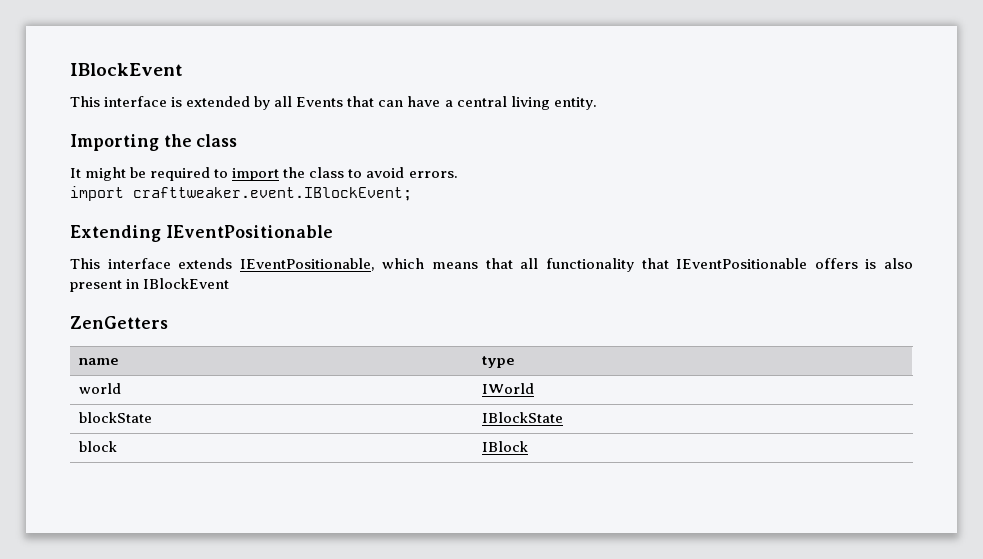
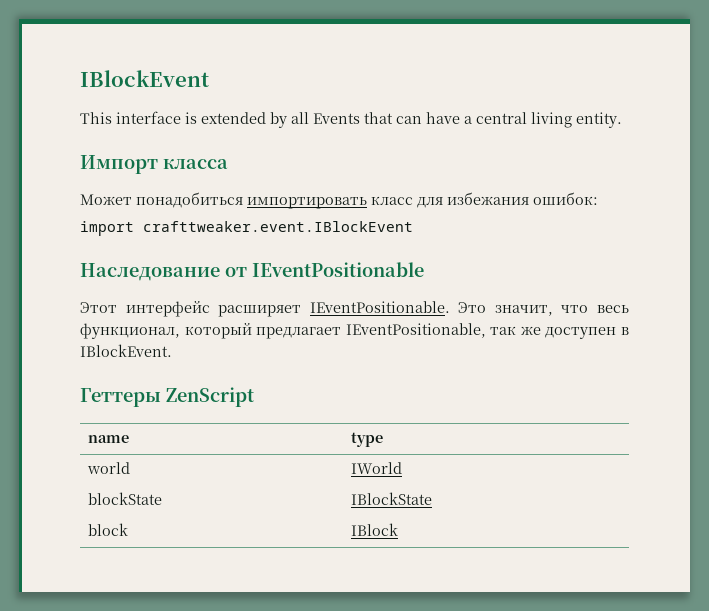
[70,134,238,151] [70,167,458,181] [70,186,412,201] [70,225,333,242] [70,258,914,272] [70,278,230,292] [70,316,168,329] Importing the class // It might be required to import the class to avoid errors. // import crafttweaker.event.IBlockEvent; // Extending IEventPositionable // This interface extends IEventPositionable, which means that all functionality that IEventPositionable offers is also present in IBlockEvent // ZenGetters -> [80,155,228,174] [80,192,598,209] [80,221,413,236] [80,262,424,281] [80,301,629,317] [80,323,629,339] [80,344,172,357] [80,387,254,407] Импорт класса // Может понадобиться импортировать класс для избежания ошибок: // import crafttweaker.event.IBlockEvent // Наследование от IEventPositionable // Этот интерфейс расширяет IEventPositionable. Это значит, что весь функционал, который предлагает IEventPositionable, так же доступен в IBlockEvent. // Геттеры ZenScript

